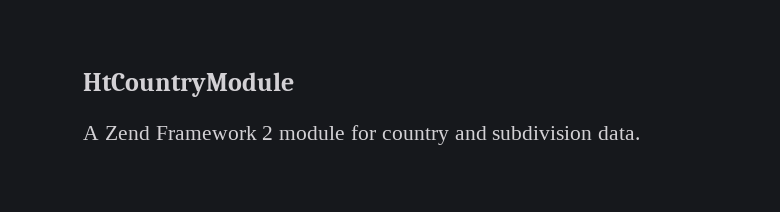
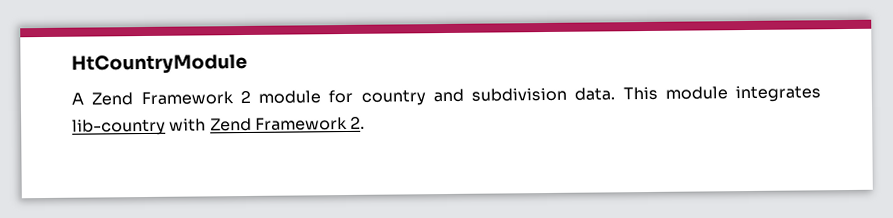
(641, 133) none -> [622,85,821,103] [72,116,366,136] This module integrates lib-country with Zend Framework 2.

